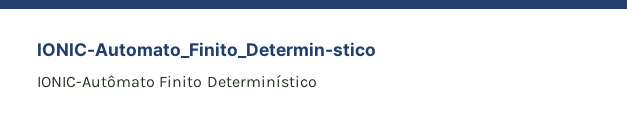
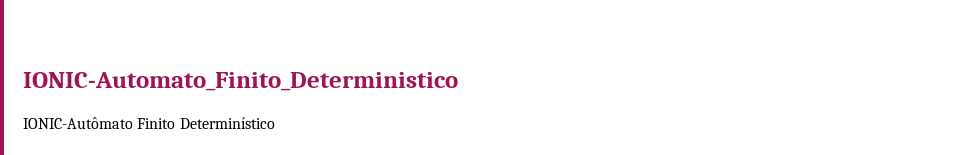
[37,42,376,58] IONIC-Automato_Finito_Determin-stico -> [23,72,458,91] IONIC-Automato_Finito_Deterministico

